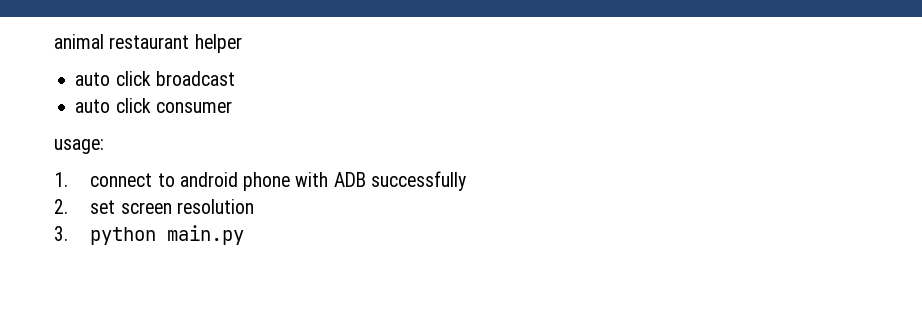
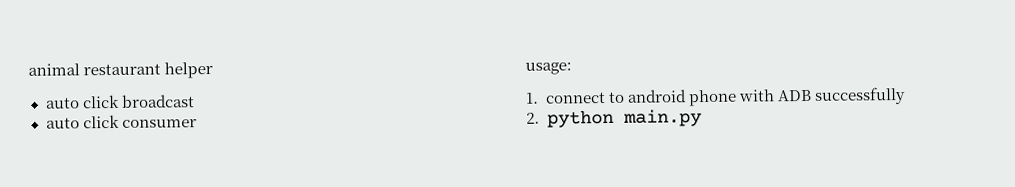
[90,199,254,214] [54,226,68,241] set screen resolution // 3. -> (540, 118) none

